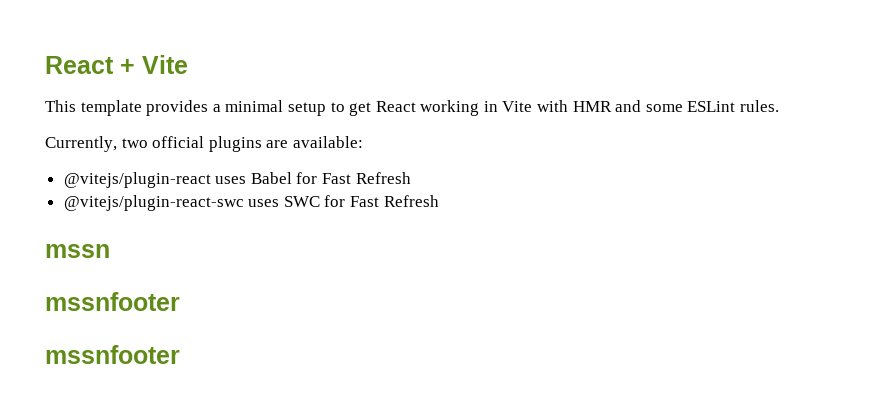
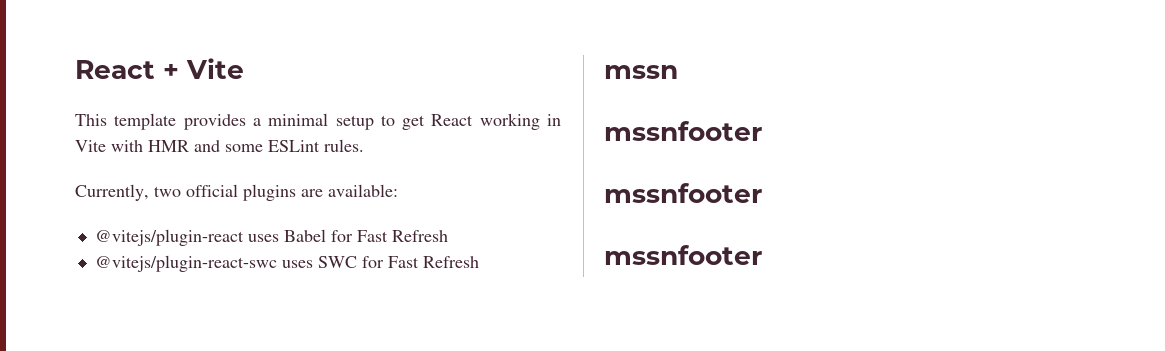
(180, 354) none -> [604,245,762,265] // mssnfooter

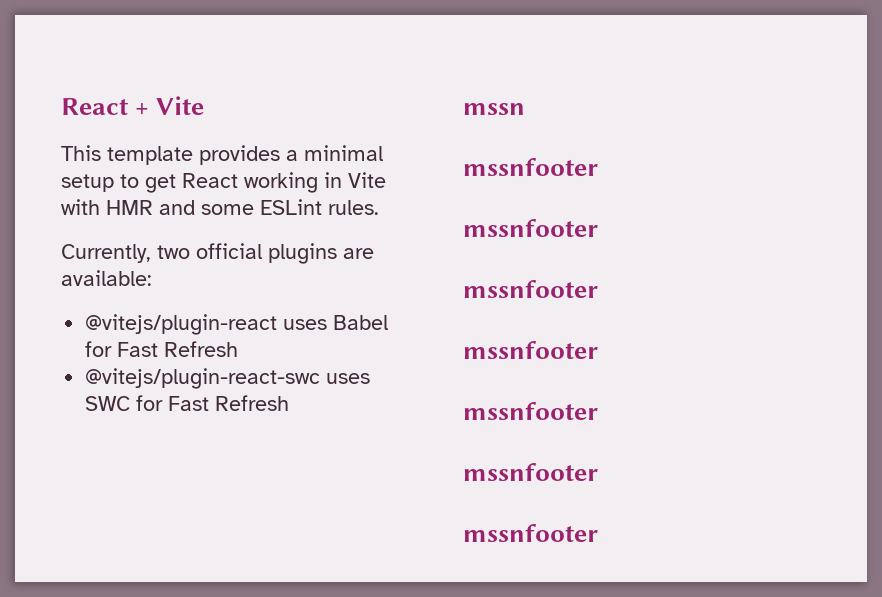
(762, 255) none -> [463,341,598,359] [463,402,598,420] [463,463,598,481] [463,524,598,542] // mssnfooter // mssnfooter // mssnfooter // mssnfooter

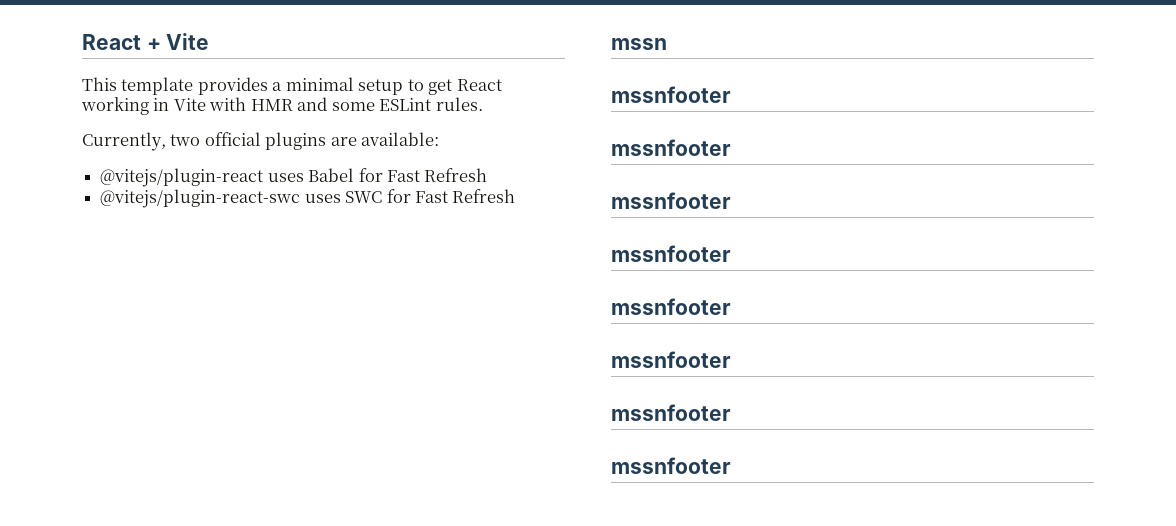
(598, 533) none -> [611,457,731,474] // mssnfooter

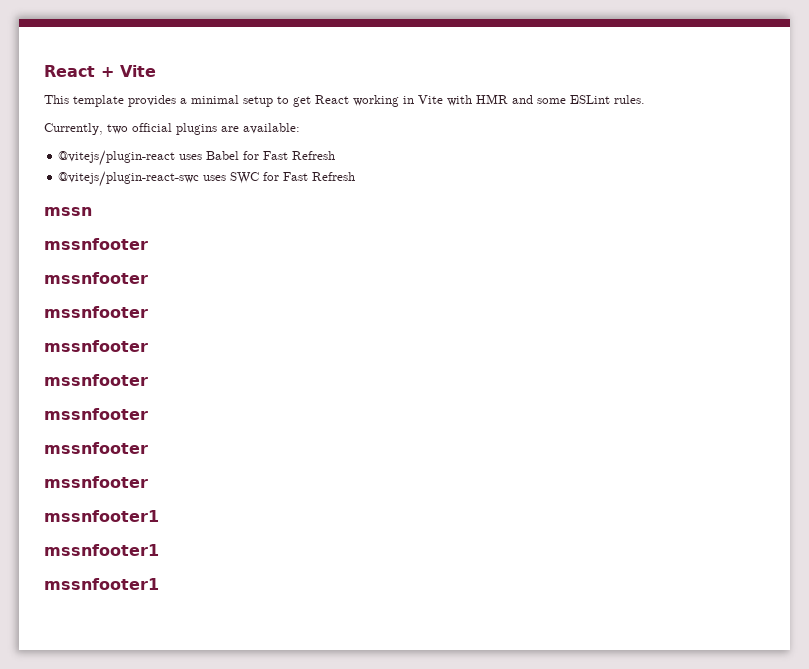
(731, 465) none -> [44,510,159,522] [44,544,159,556] [44,578,159,590] // mssnfooter1 // mssnfooter1 // mssnfooter1

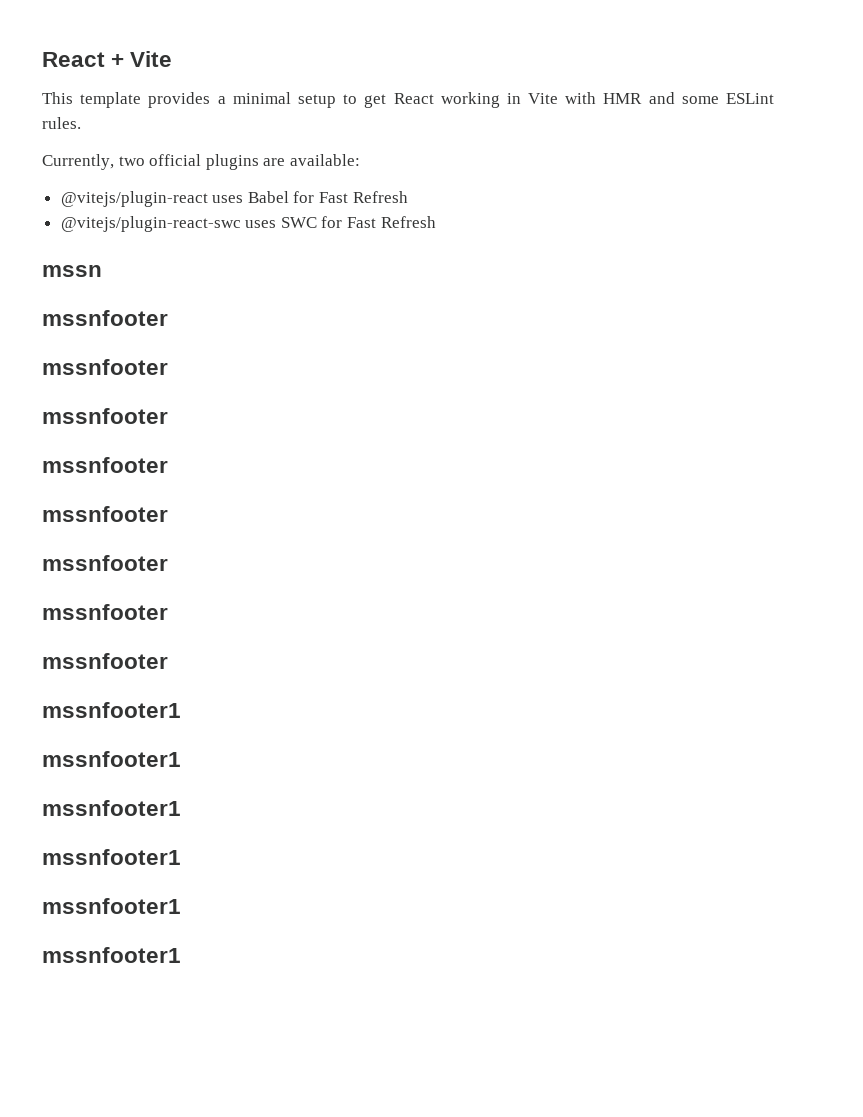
(159, 584) none -> [42,849,181,865] [42,898,181,914] [42,947,181,963] // mssnfooter1 // mssnfooter1 // mssnfooter1

